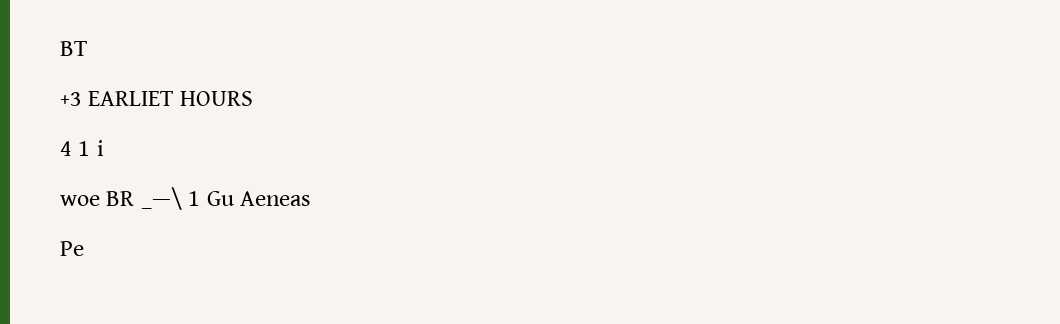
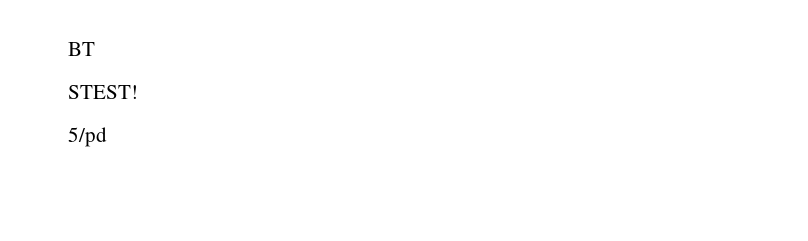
[60,91,253,106] [60,140,104,156] [60,187,312,210] [60,241,84,256] +3 EARLIET HOURS // 4 1 i // woe BR _—\ 1 Gu Aeneas // Pe -> [68,85,138,99] [68,127,107,147] STEST! // 5/pd

